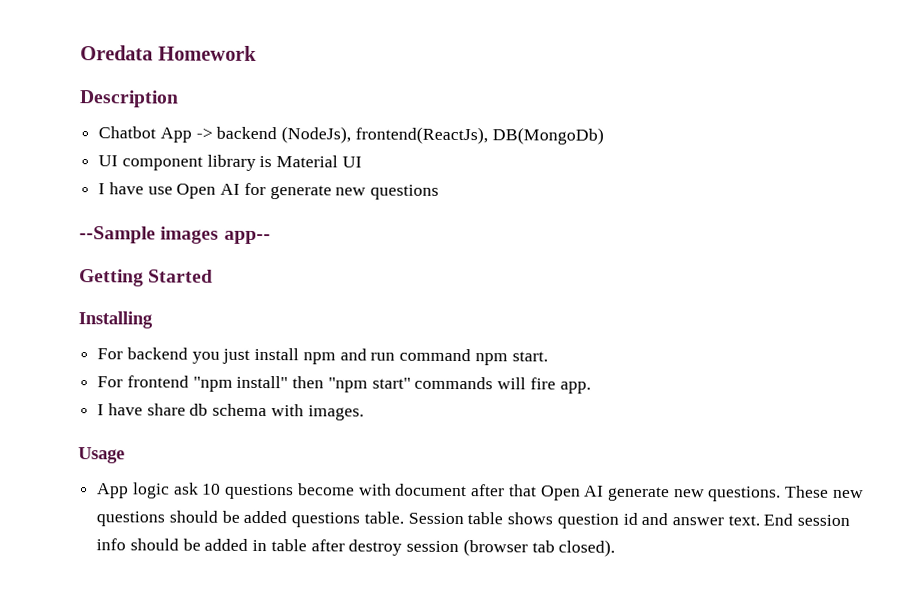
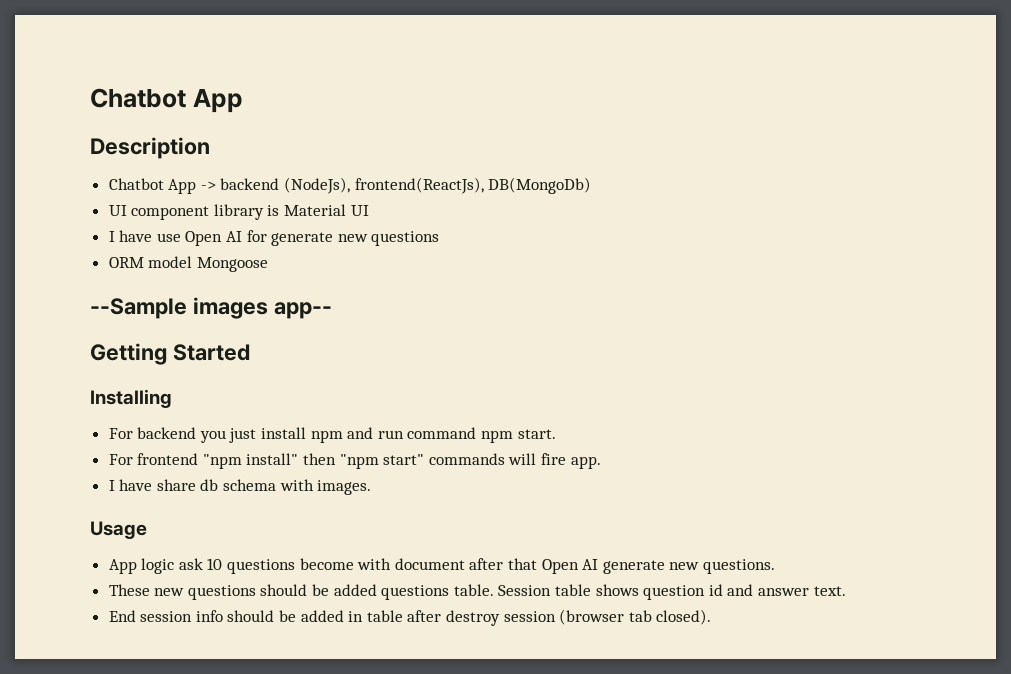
[80,45,257,61] Oredata Homework -> [90,88,243,113] Chatbot App
(440, 192) none -> [108,256,268,272] // ORM model Mongoose
(782, 494) none -> (775, 566) //
(760, 520) none -> (846, 591) //

